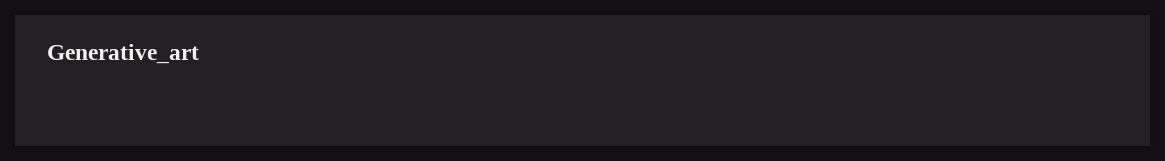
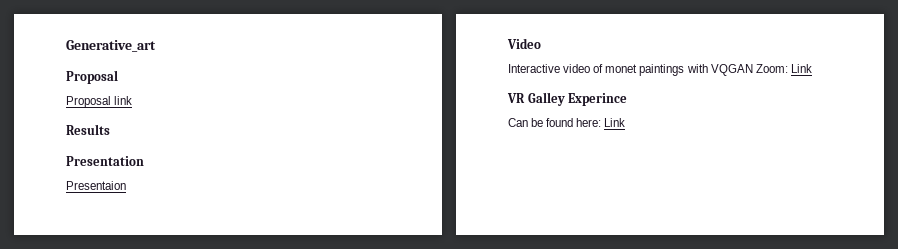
(199, 54) none -> [66,70,118,84] [66,96,133,108] [66,124,110,135] [66,156,144,166] [66,181,126,190] [507,38,541,49] [508,64,812,76] [507,92,628,106] [508,118,626,127] // Proposal // Proposal link // Results // Presentation // Presentaion // Video // Interactive video of monet paintings with VQGAN Zoom: Link // VR Galley Experince // Can be found here: Link

